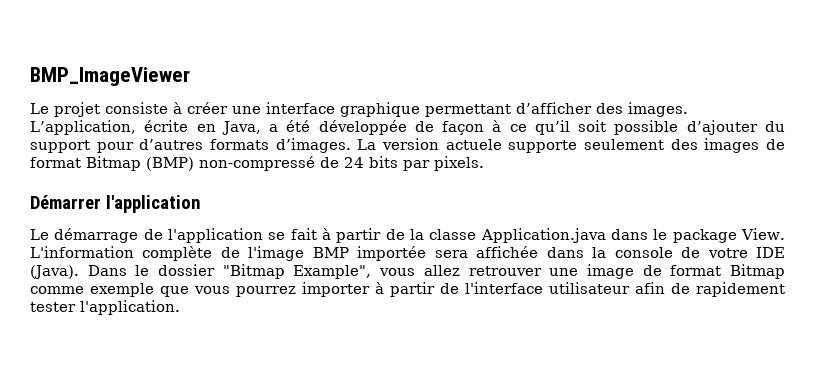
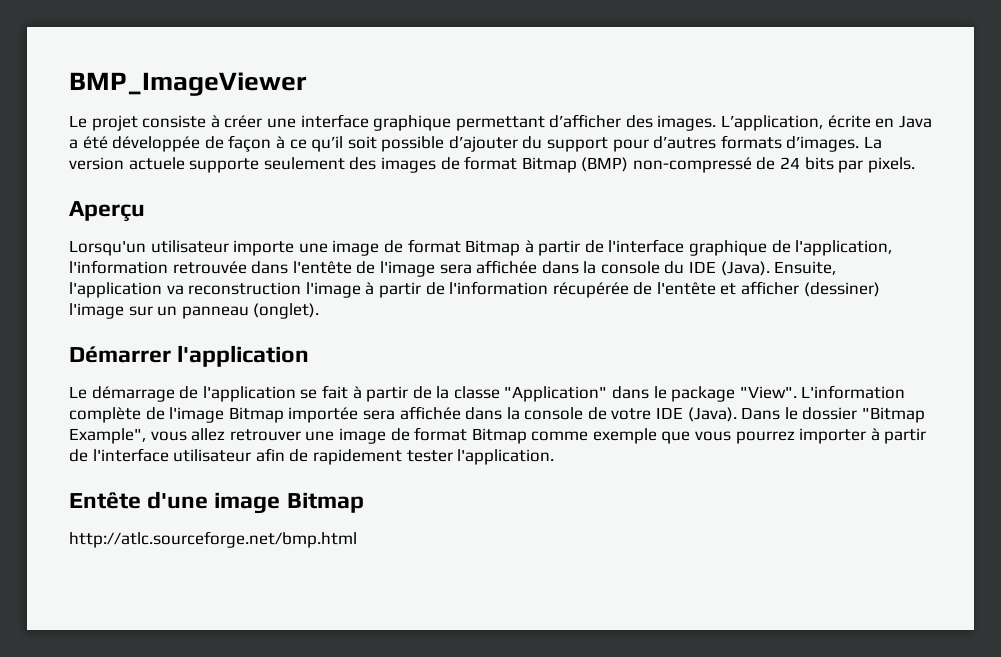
[221,121,261,135] Java, -> [898,115,932,128] Java
(484, 163) none -> [69,201,145,222] [69,239,893,256] [69,260,837,277] [69,281,880,298] [69,303,320,319] // Aperçu // Lorsqu'un utilisateur importe une image de format Bitmap à partir de l'interface graphique de l'application, l'information retrouvée dans l'entête de l'image sera affichée dans la console du IDE (Java). Ensuite, l'application va reconstruction l'image à partir de l'information récupérée de l'entête et afficher (dessiner) l'image sur un panneau (onglet).
[480,228,606,243] Application.java -> [504,386,608,402] "Application"
[741,228,786,240] View. -> [739,386,797,399] "View".
[312,247,349,258] BMP -> [228,407,284,423] Bitmap
(180, 307) none -> [69,491,364,514] [69,531,357,548] // Entête d'une image Bitmap // http://atlc.sourceforge.net/bmp.html

